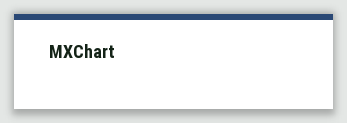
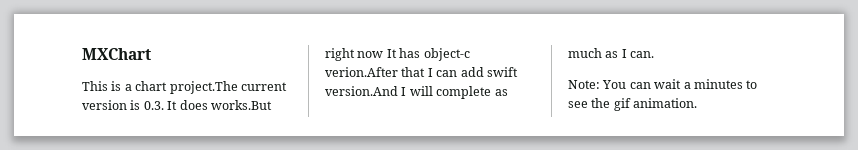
(115, 51) none -> [82,81,287,94] [82,100,272,110] [325,48,470,61] [325,67,518,77] [325,86,508,99] [568,48,655,58] [568,79,758,89] [568,98,698,111] // This is a chart project.The current version is 0.3. It does works.But right now It has object-c verion.After that I can add swift version.And I will complete as much as I can. // Note: You can wait a minutes to see the gif animation.

